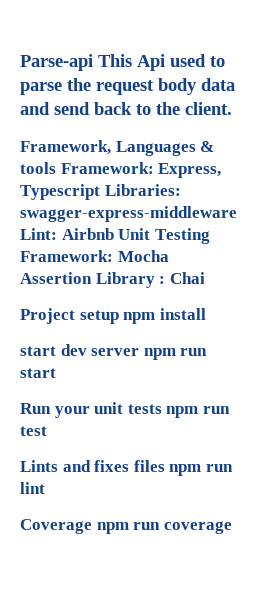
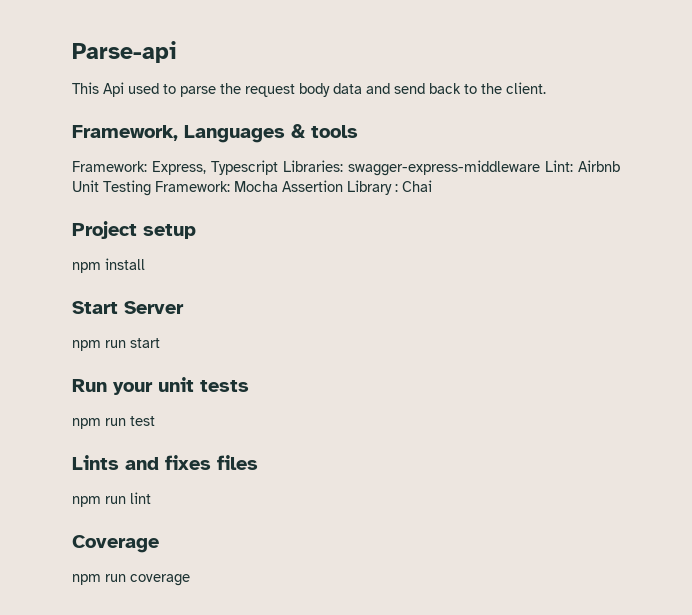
(93, 62) none -> (176, 52) //
(56, 168) none -> (358, 131) //
(119, 317) none -> (196, 231) //
[20,344,140,356] start dev server -> [72,301,184,314] Start Server //
(162, 409) none -> (249, 386) //
(165, 466) none -> (258, 462) //
(92, 526) none -> (159, 544) //

